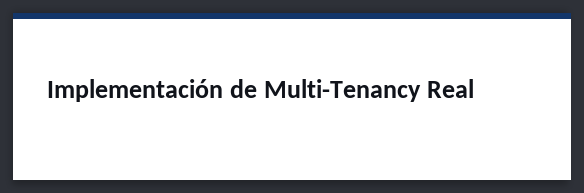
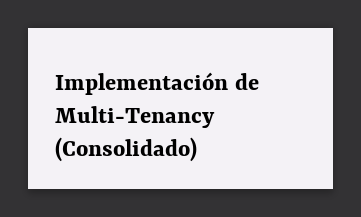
[426,79,474,98] Real -> [55,137,197,162] (Consolidado)

